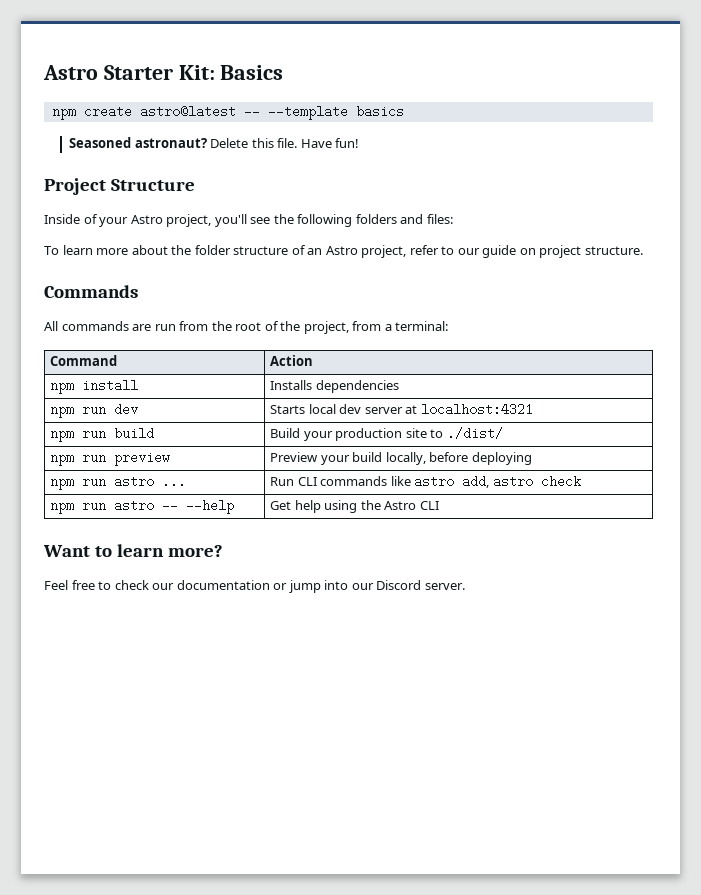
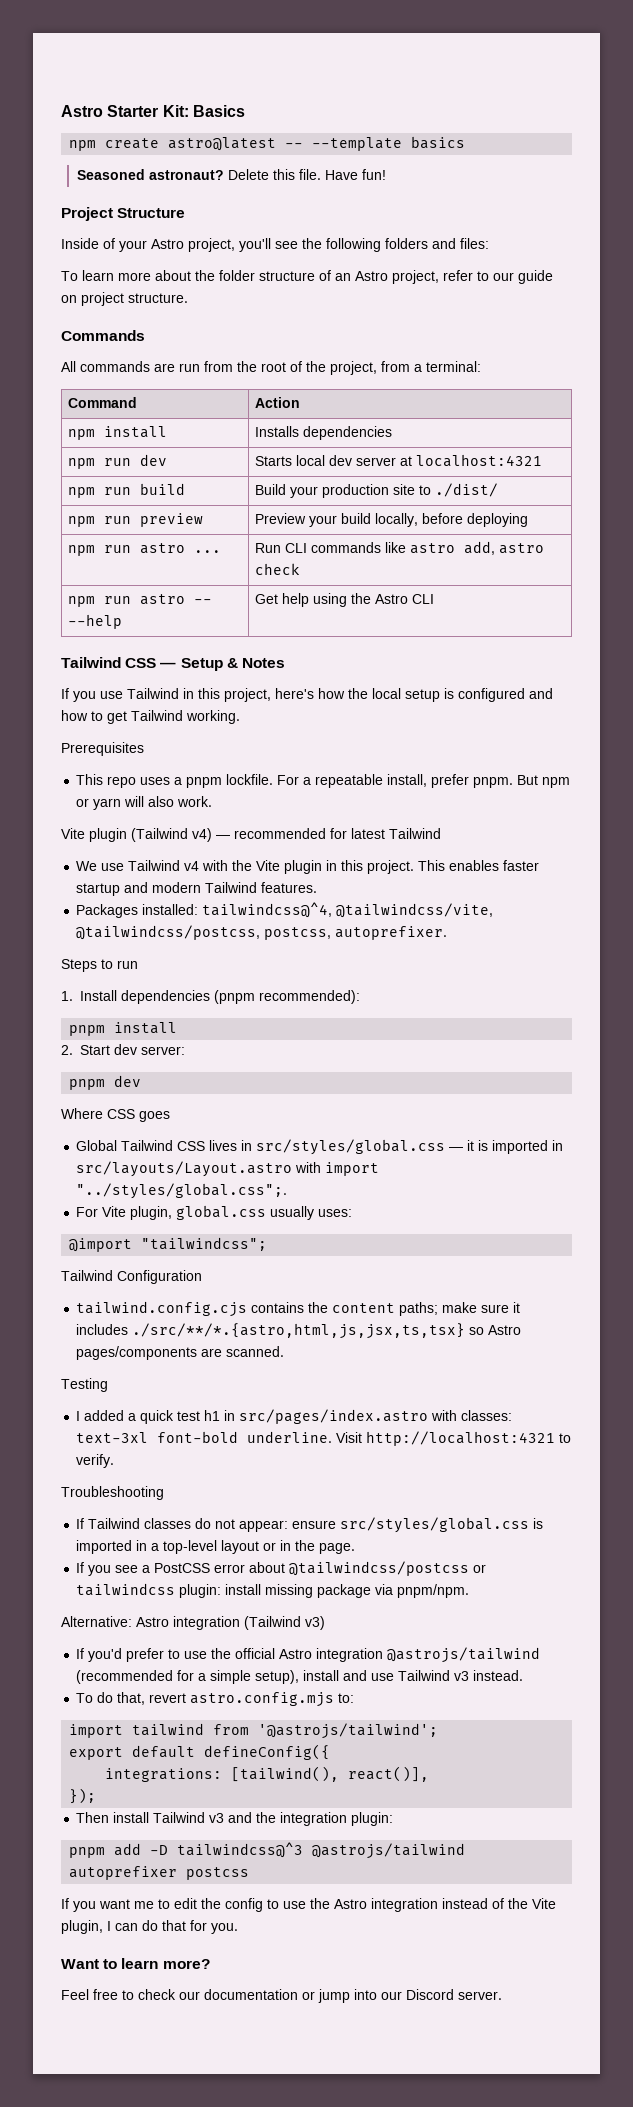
(439, 505) none -> [61,657,285,671] [61,688,553,702] [61,710,240,724] [61,742,144,756] [76,774,571,788] [76,796,213,810] [61,828,441,842] [76,860,540,874] [76,882,318,896] [76,902,494,918] [76,925,448,940] [61,959,138,972] [61,990,360,1004] [69,1022,178,1036] [61,1044,185,1055] [69,1075,142,1090] [61,1108,170,1122] [76,1139,564,1155] [76,1161,380,1177] [76,1183,288,1199] [76,1205,353,1220] [69,1237,268,1252] [61,1270,202,1284] [76,1301,521,1317] [76,1323,522,1339] [76,1346,285,1360] [61,1378,108,1392] [76,1409,513,1424] [76,1431,572,1446] [76,1454,115,1468] [61,1486,164,1500] [76,1517,544,1533] [76,1540,356,1554] [76,1561,487,1576] [76,1583,470,1598] [61,1616,325,1630] [76,1647,541,1663] [76,1670,524,1684] [76,1692,355,1707] [69,1723,439,1739] [69,1744,331,1760] [105,1766,430,1782] [69,1788,97,1804] [76,1812,394,1826] [69,1842,466,1859] [69,1866,250,1880] [61,1898,556,1912] [61,1920,238,1934] // Tailwind CSS — Setup & Notes // If you use Tailwind in this project, here's how the local setup is configured and how to get Tailwind working. // Prerequisites // This repo uses a pnpm lockfile. For a repeatable install, prefer pnpm. But npm or yarn will also work. // Vite plugin (Tailwind v4) — recommended for latest Tailwind // We use Tailwind v4 with the Vite plugin in this project. This enables faster startup and modern Tailwind features. // Packages installed: tailwindcss@^4, @tailwindcss/vite, @tailwindcss/postcss, postcss, autoprefixer. // Steps to run // 1. Install dependencies (pnpm recommended): // pnpm install // 2. Start dev server: // pnpm dev // Where CSS goes // Global Tailwind CSS lives in src/styles/global.css — it is imported in src/layouts/Layout.astro with import "../styles/global.css";. // For Vite plugin, global.css usually uses: // @import "tailwindcss"; // Tailwind Configuration // tailwind.config.cjs contains the content paths; make sure it includes ./src/**/*.{astro,html,js,jsx,ts,tsx} so Astro pages/components are scanned. // Testing // I added a quick test h1 in src/pages/index.astro with classes: text-3xl font-bold underline. Visit http://localhost:4321 to verify. // Troubleshooting // If Tailwind classes do not appear: ensure src/styles/global.css is imported in a top-level layout or in the page. // If you see a PostCSS error about @tailwindcss/postcss or tailwindcss plugin: install missing package via pnpm/npm. // Alternative: Astro integration (Tailwind v3) // If you'd prefer to use the official Astro integration @astrojs/tailwind (recommended for a simple setup), install and use Tailwind v3 instead. // To do that, revert astro.config.mjs to: // import tailwind from '@astrojs/tailwind'; // export default defineConfig({ // integrations: [tailwind(), react()], // }); // Then install Tailwind v3 and the integration plugin: // pnpm add -D tailwindcss@^3 @astrojs/tailwind autoprefixer postcss // If you want me to edit the config to use the Astro integration instead of the Vite plugin, I can do that for you.

